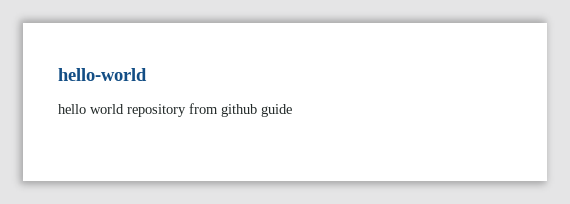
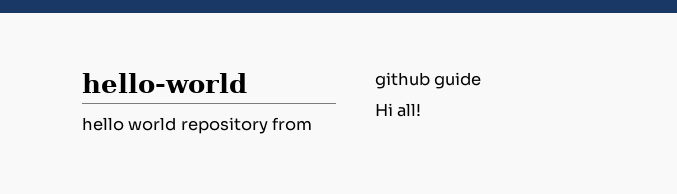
(292, 110) none -> [375,103,422,117] // Hi all!

